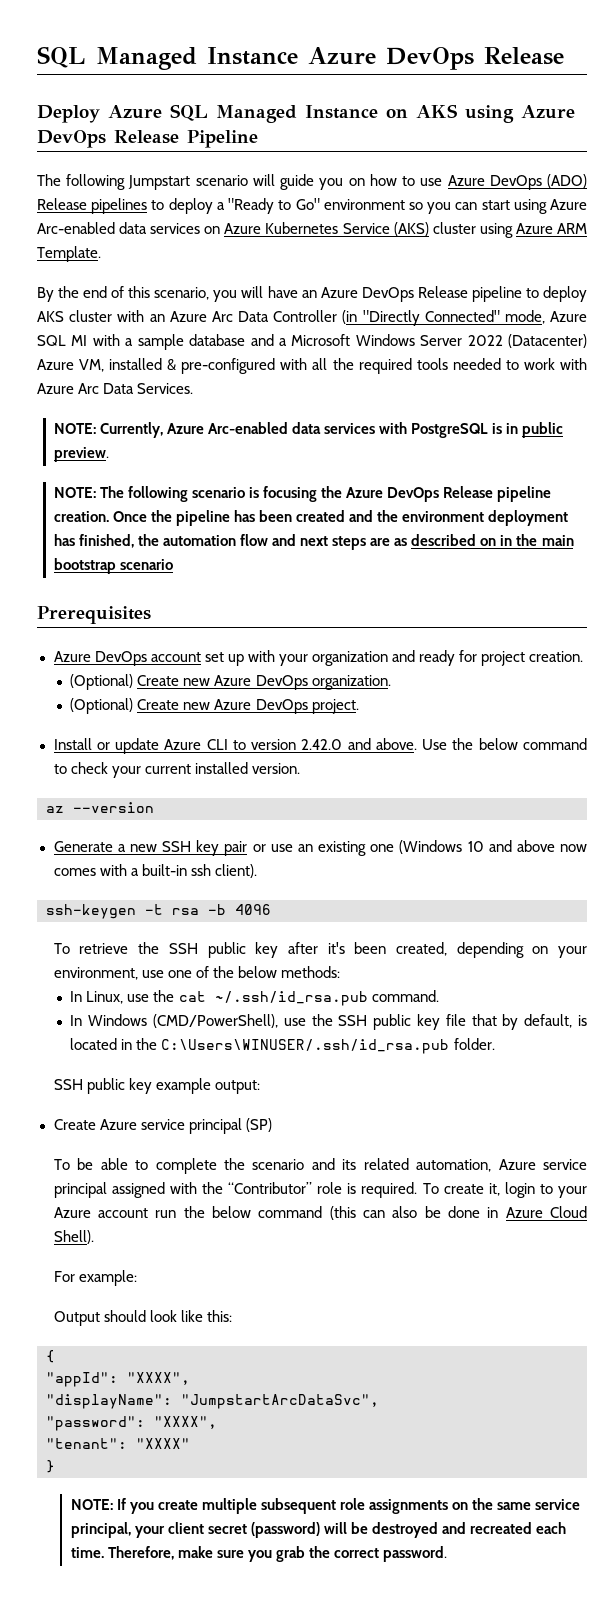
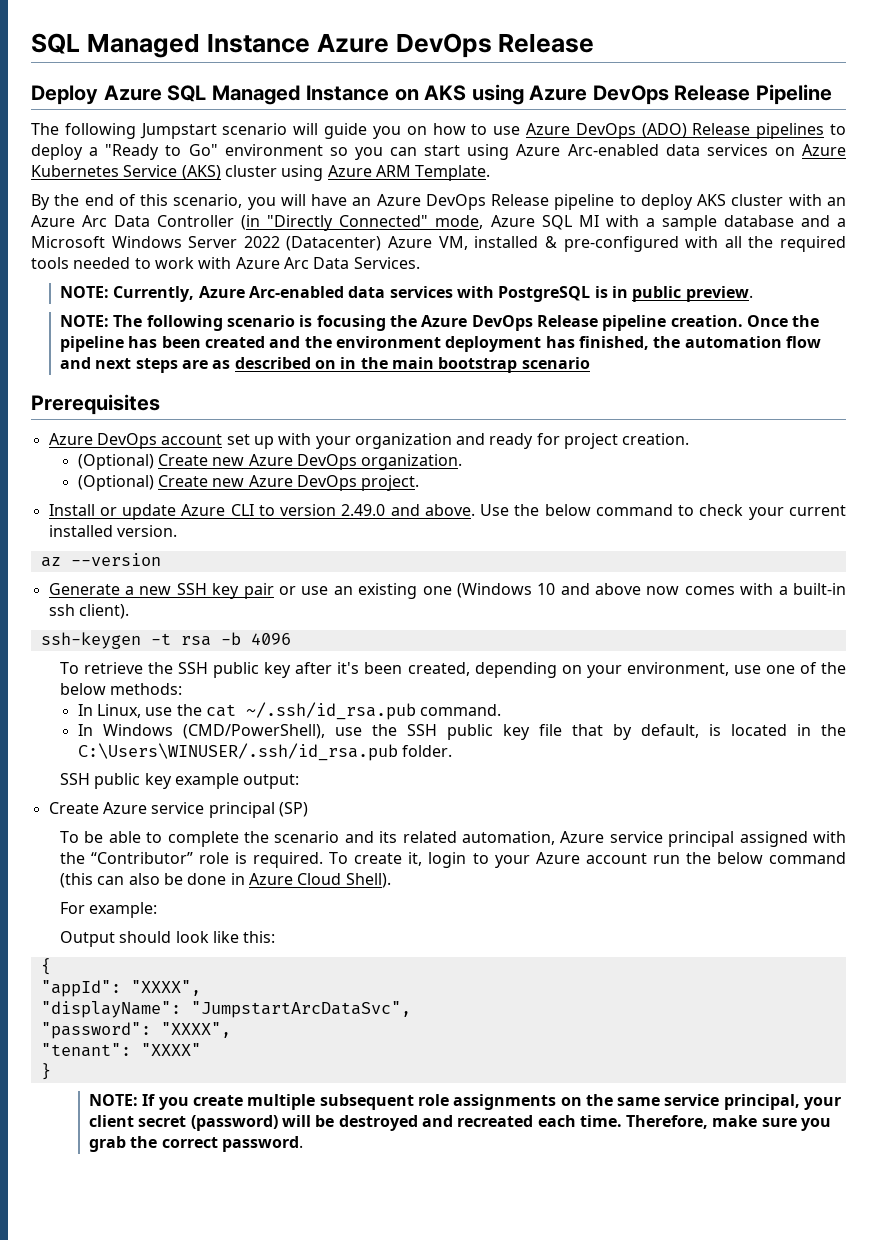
[301,739,343,750] 2.42.0 -> [341,504,386,516] 2.49.0

